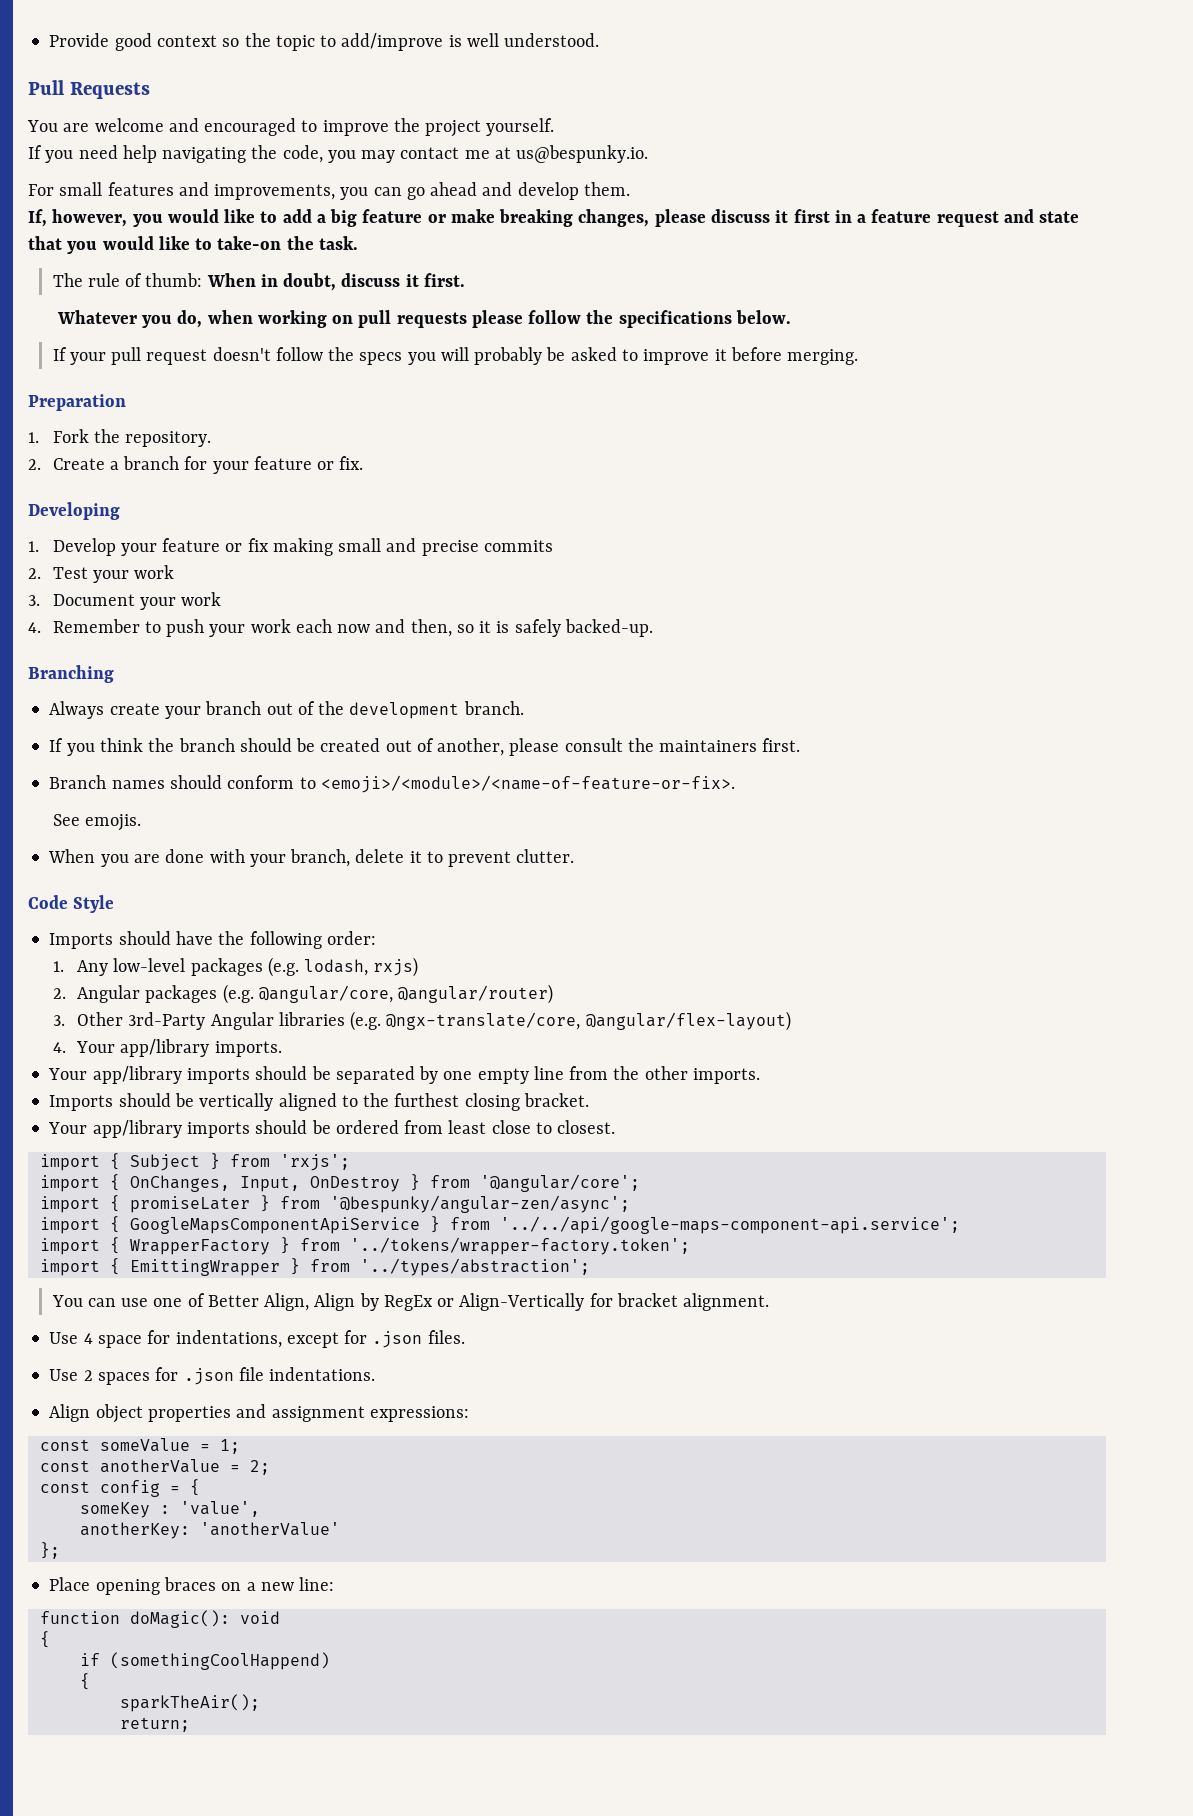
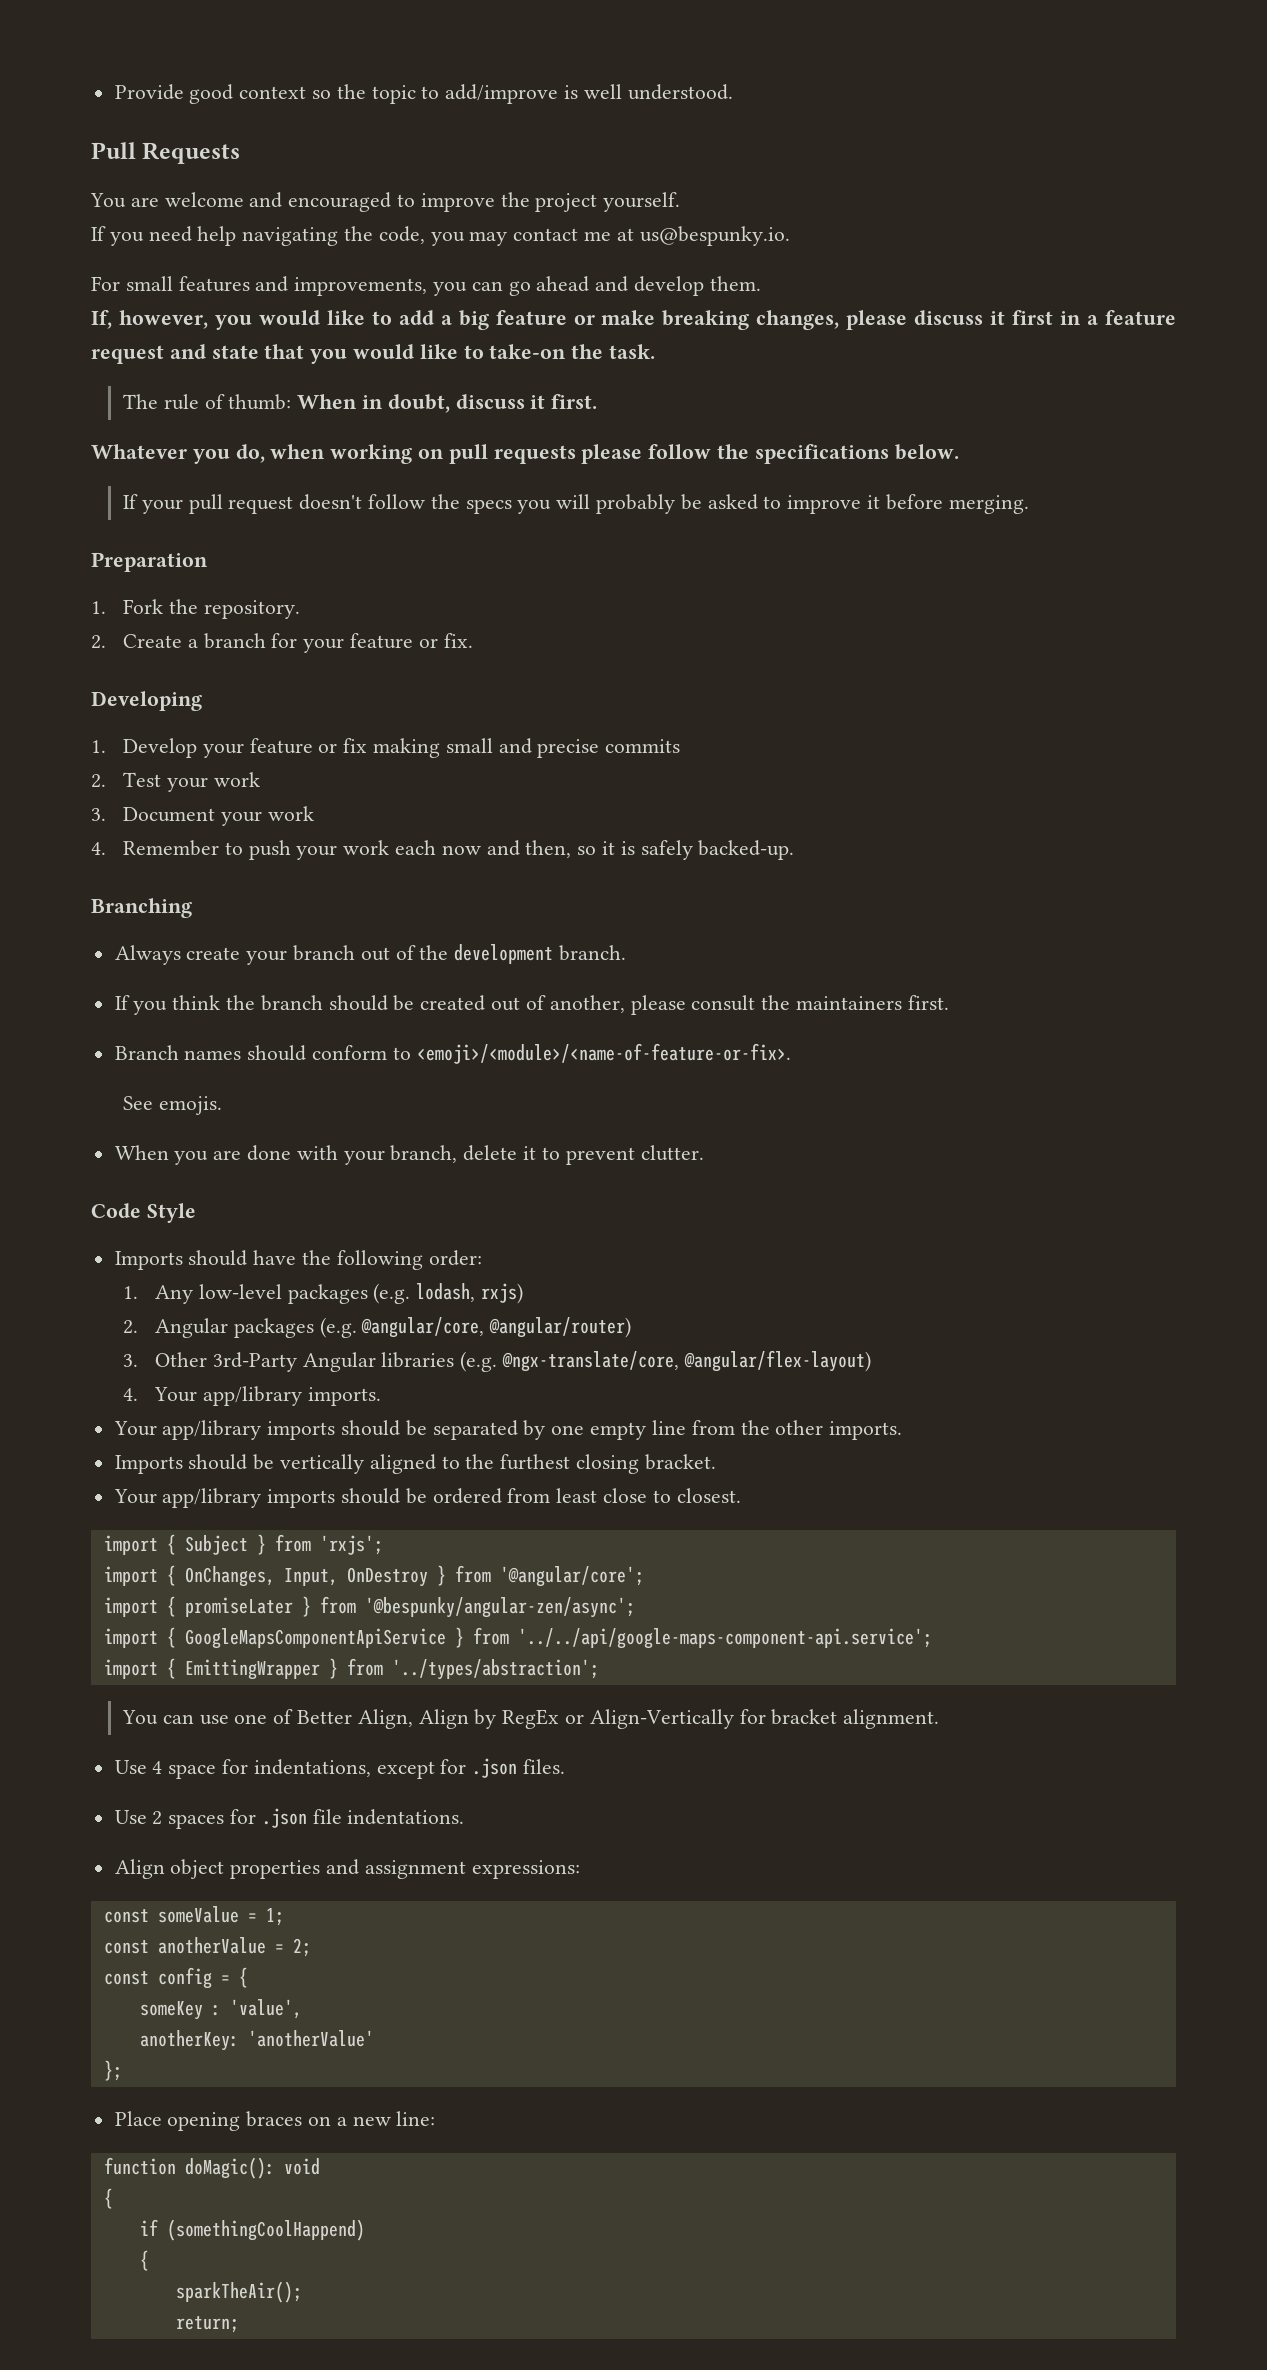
[39,1237,690,1255] // import { WrapperFactory } from '../tokens/wrapper-factory.token'; -> (932, 1638) none

